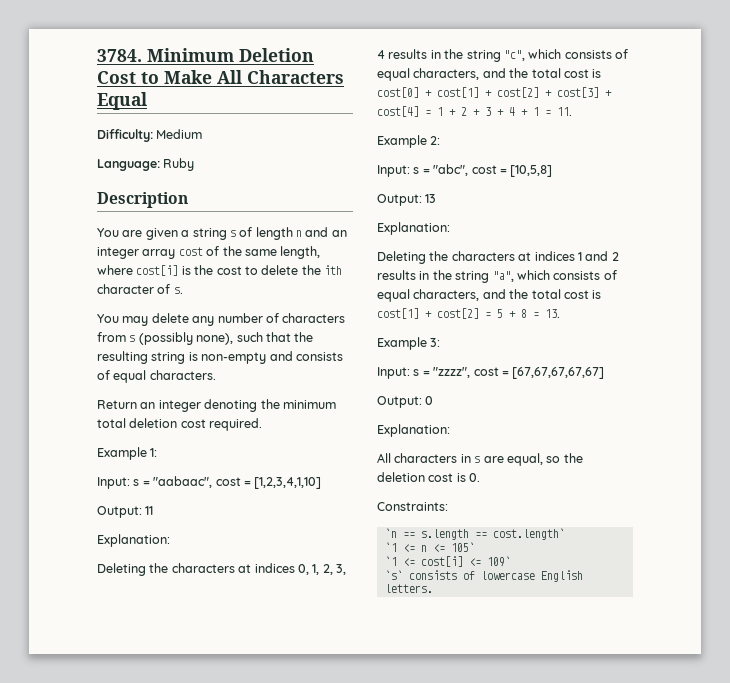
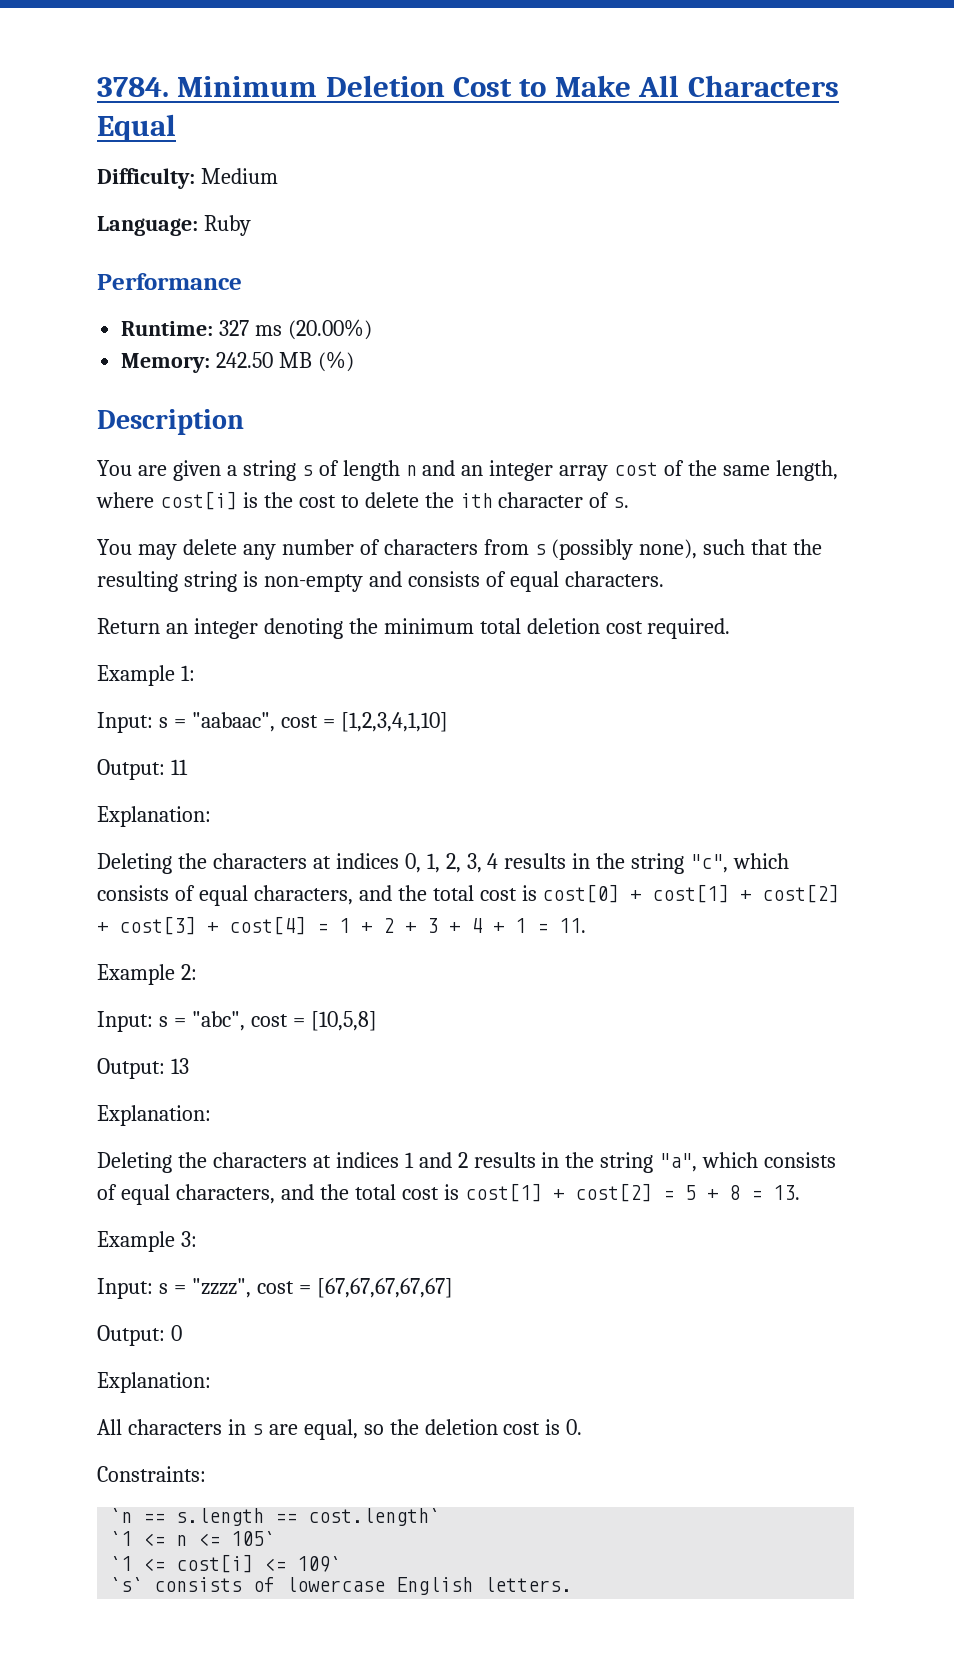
(195, 164) none -> [97,273,242,290] [121,319,373,340] [121,351,355,373] // Performance // Runtime: 327 ms (20.00%) // Memory: 242.50 MB (%)

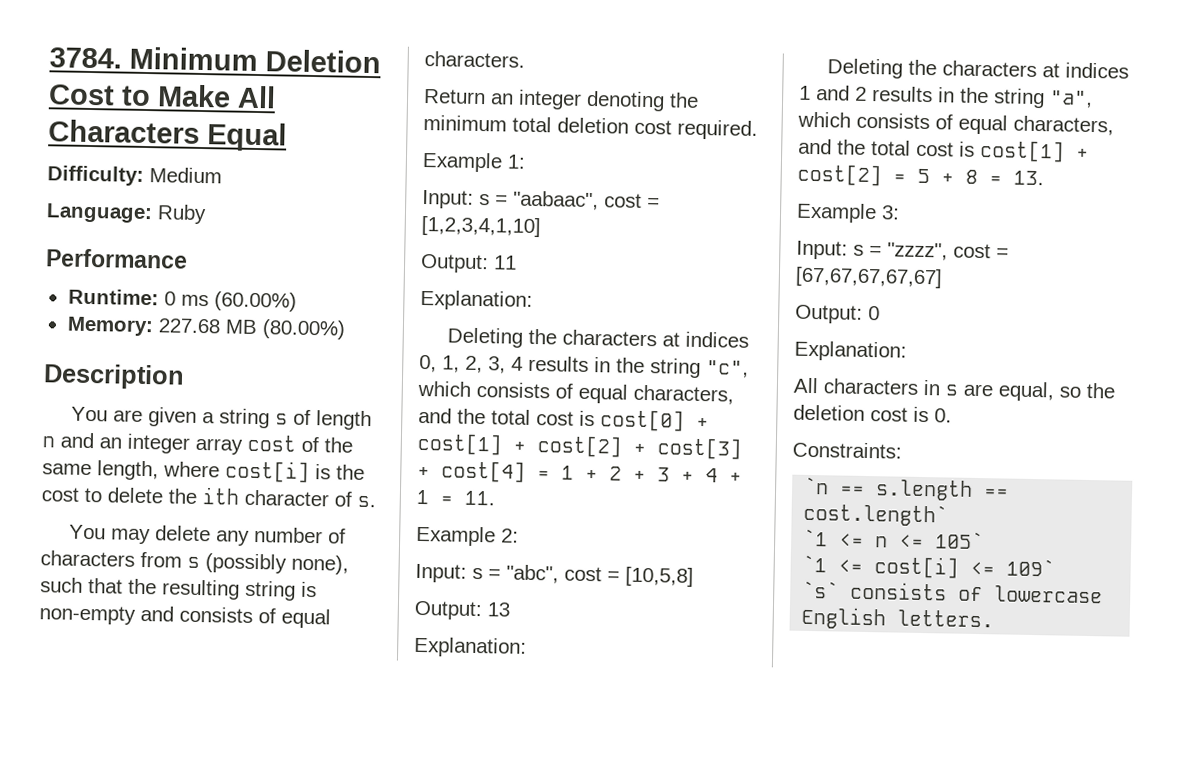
[219,319,373,340] [121,351,355,373] 327 ms (20.00%) // Memory: 242.50 MB (%) -> [163,291,297,312] [66,316,346,340] 0 ms (60.00%) // Memory: 227.68 MB (80.00%)

